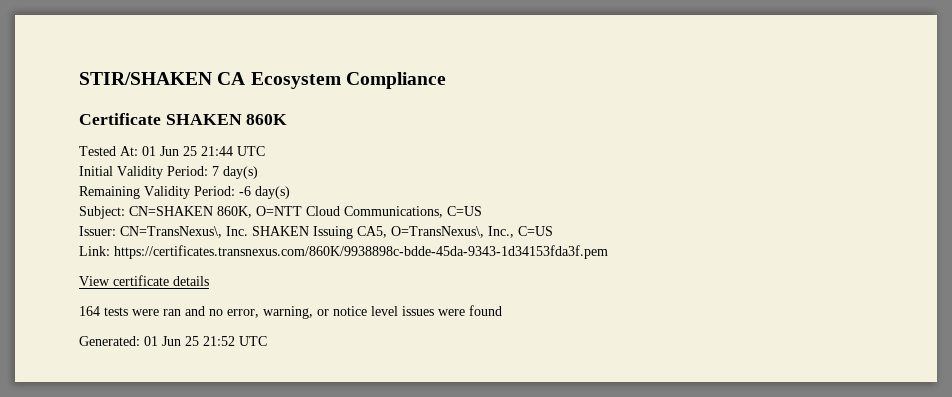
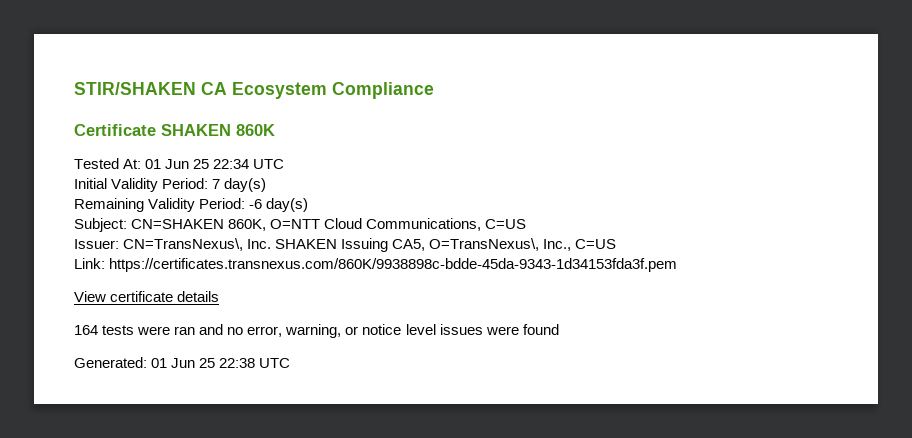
[201,146,233,156] 21:44 -> [213,159,250,169] 22:34
[203,336,235,346] 21:52 -> [219,358,256,368] 22:38

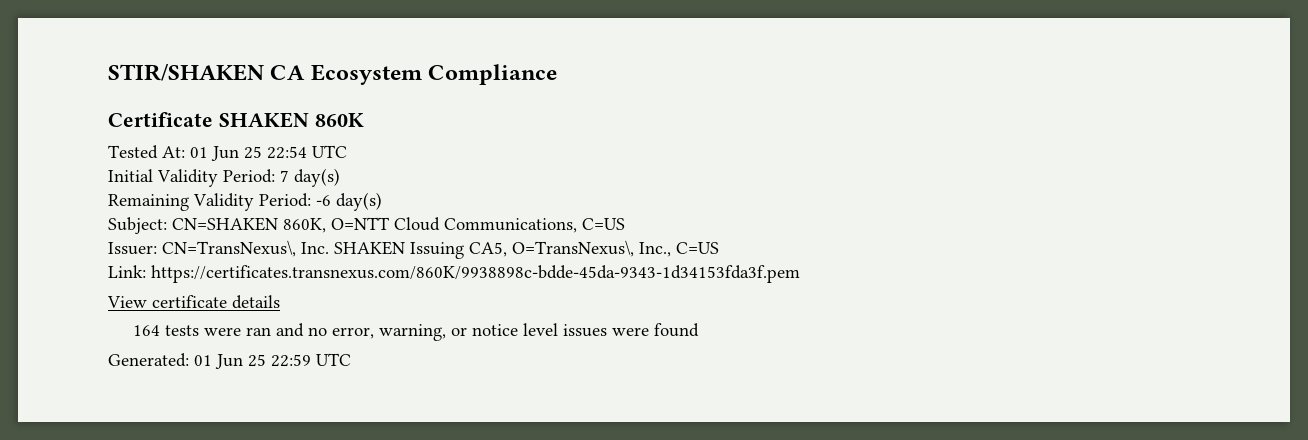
[213,159,250,169] 22:34 -> [267,146,307,159] 22:54
[219,358,256,368] 22:38 -> [271,354,311,367] 22:59

